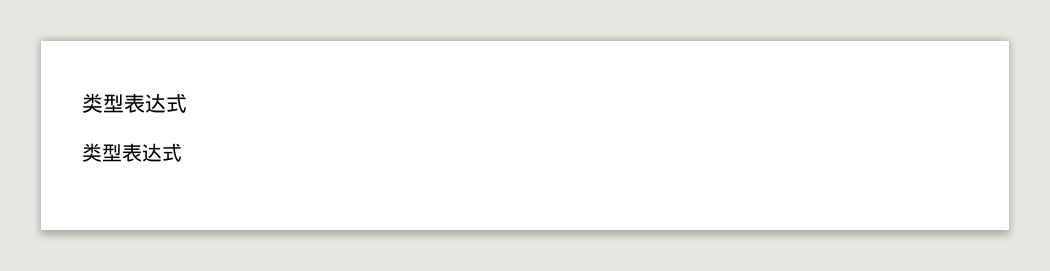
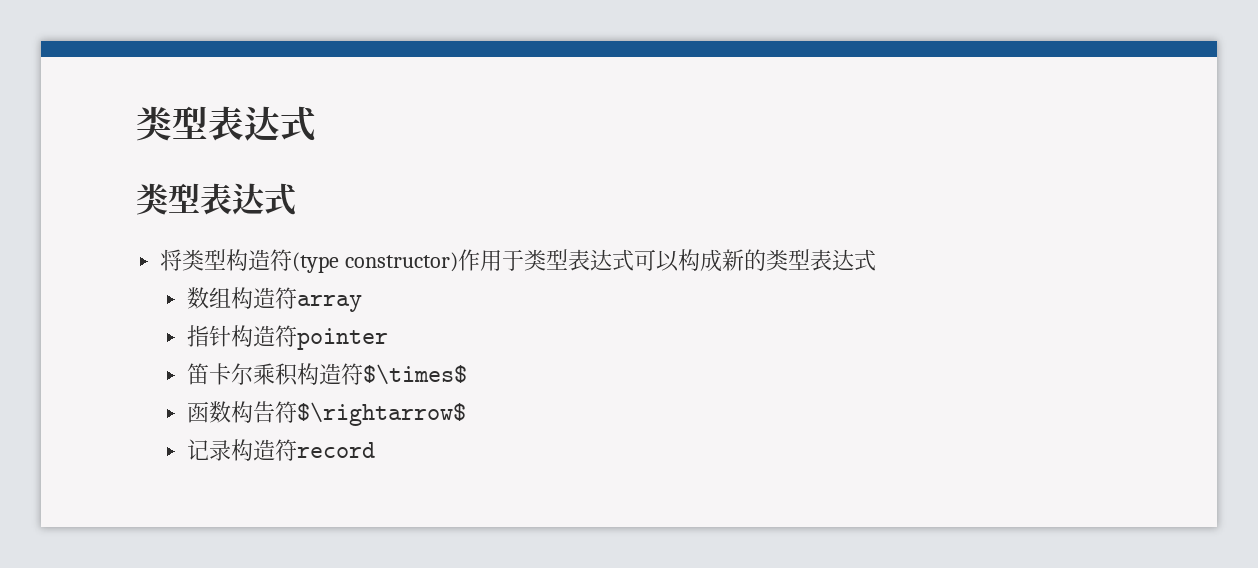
(182, 152) none -> [160,249,877,273] [186,287,362,312] [186,325,388,350] [186,363,467,386] [186,401,466,426] [186,439,375,461] // 将类型构造符(type constructor)作用于类型表达式可以构成新的类型表达式 // 数组构造符array // 指针构造符pointer // 笛卡尔乘积构造符$\times$ // 函数构告符$\rightarrow$ // 记录构造符record

